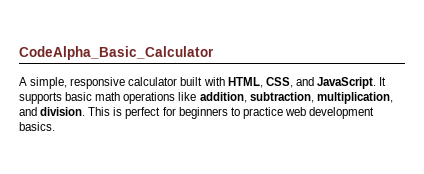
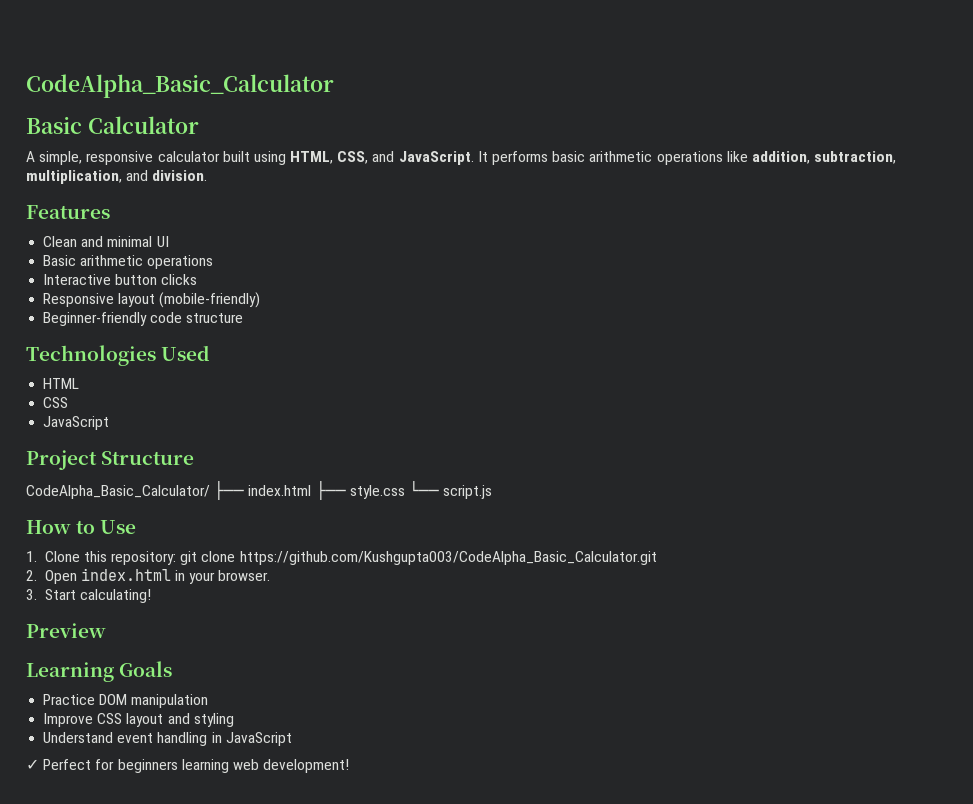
(214, 53) none -> [26,116,199,134] // Basic Calculator
[203,77,225,86] with -> [253,151,286,165] using
[19,92,121,104] supports basic math -> [492,151,653,165] performs basic arithmetic
[88,107,375,119] [19,122,55,131] This is perfect for beginners to practice web development basics. -> [26,205,110,219] [43,236,169,247] [43,255,214,269] [43,274,198,285] [43,292,261,308] [43,312,244,326] [26,345,211,366] [43,378,80,389] [43,397,69,408] [43,416,110,430] [26,450,195,470] [26,480,493,500] [26,520,137,534] [26,551,657,565] [26,568,271,584] [26,589,151,603] [26,623,106,638] [26,661,173,682] [43,694,209,708] [43,713,234,727] [43,732,292,746] [26,759,350,773] // Features // Clean and minimal UI // Basic arithmetic operations // Interactive button clicks // Responsive layout (mobile-friendly) // Beginner-friendly code structure // Technologies Used // HTML // CSS // JavaScript // Project Structure // CodeAlpha_Basic_Calculator/ ├── index.html ├── style.css └── script.js // How to Use // 1. Clone this repository: git clone https://github.com/Kushgupta003/CodeAlpha_Basic_Calculator.git // 2. Open index.html in your browser. // 3. Start calculating! // Preview // Learning Goals // Practice DOM manipulation // Improve CSS layout and styling // Understand event handling in JavaScript // ✓ Perfect for beginners learning web development!

